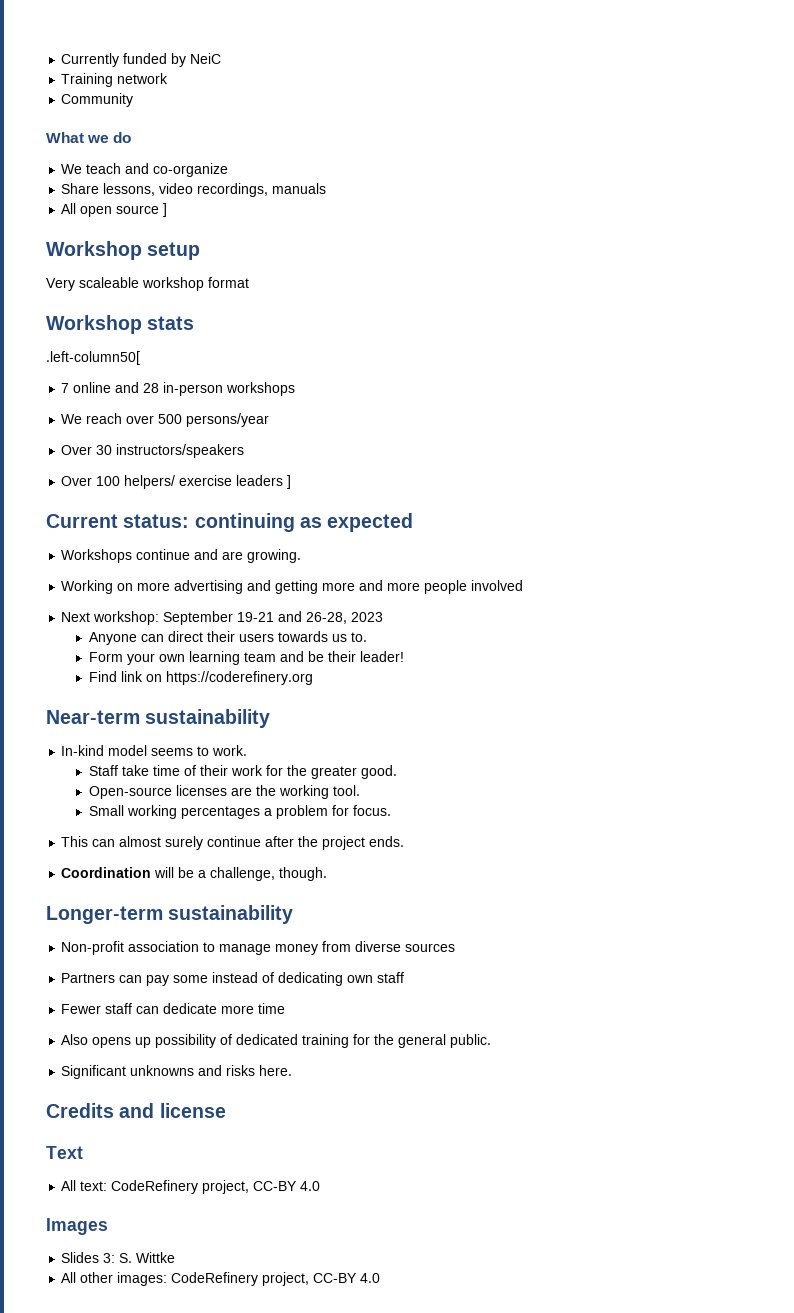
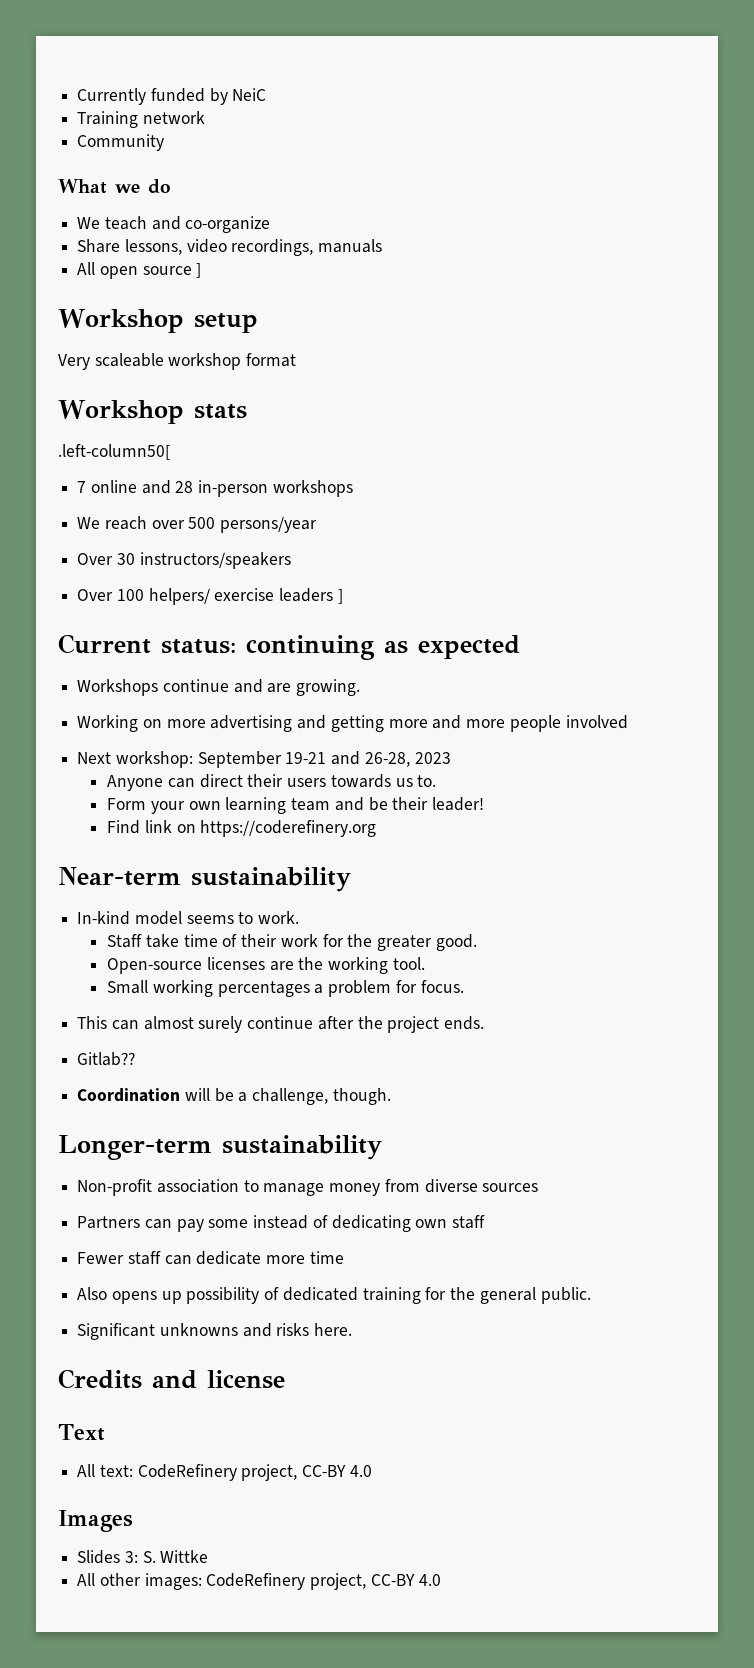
(405, 841) none -> [77,1052,136,1066] // Gitlab??

